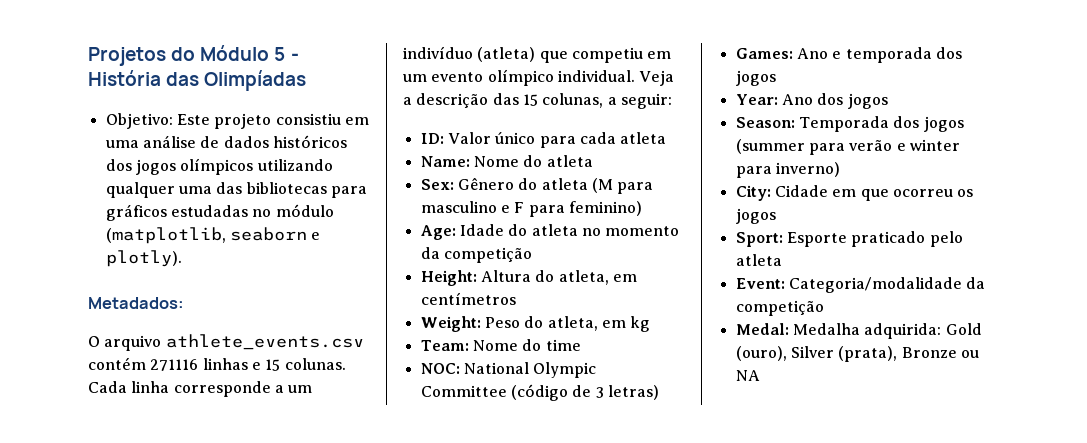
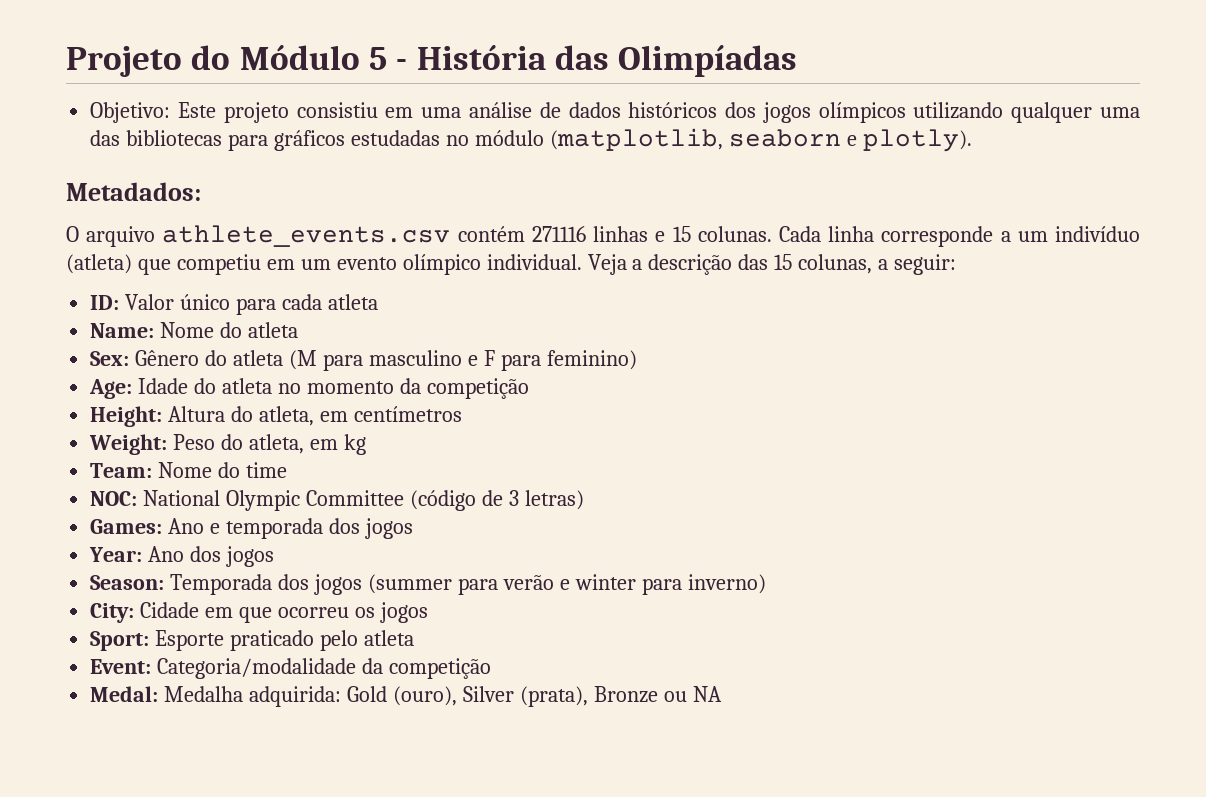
[88,47,166,66] Projetos -> [66,46,182,77] Projeto

